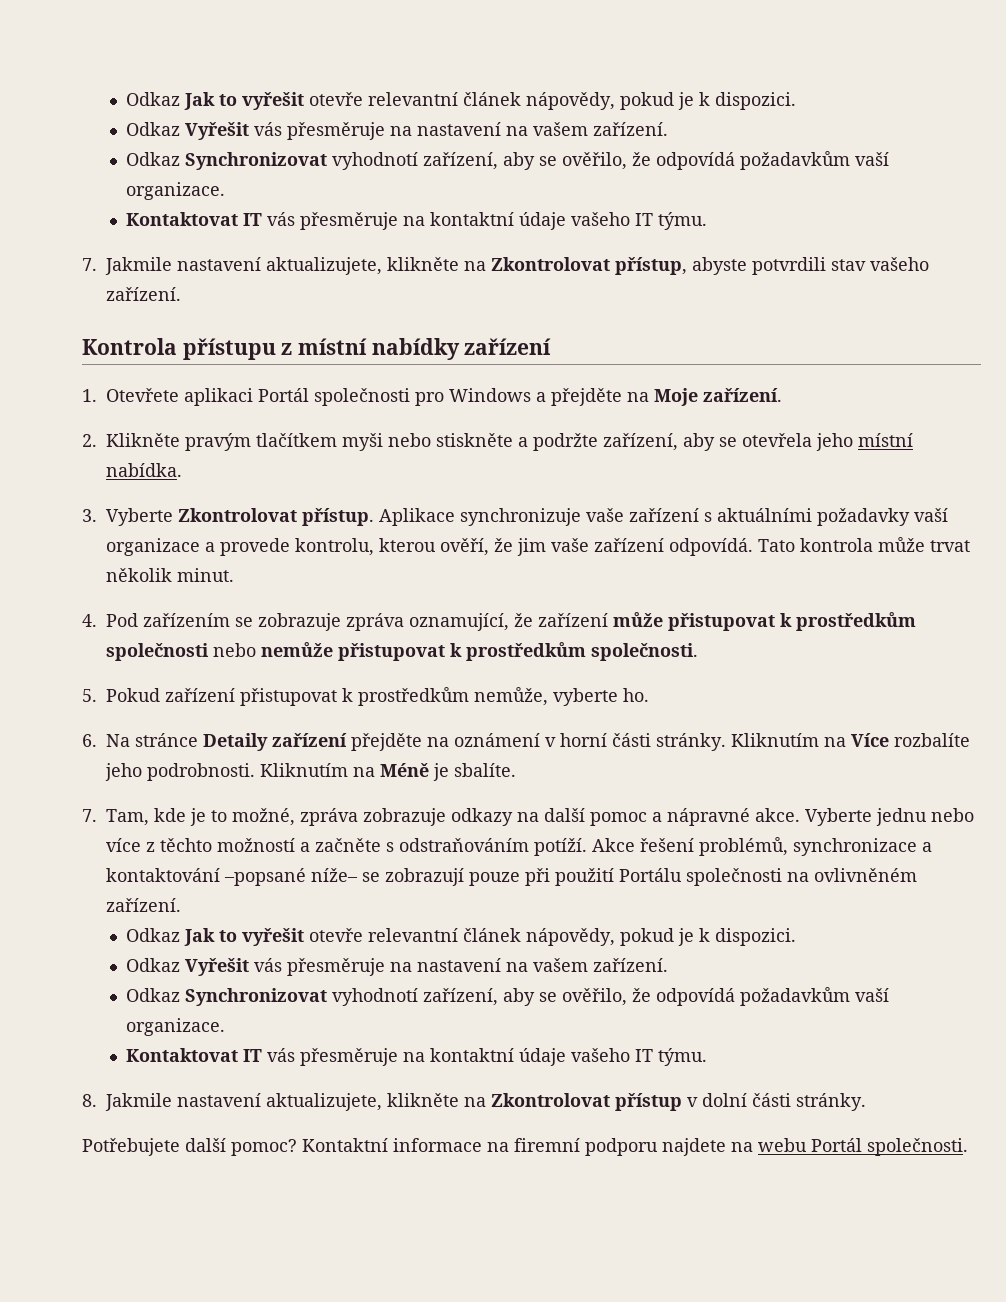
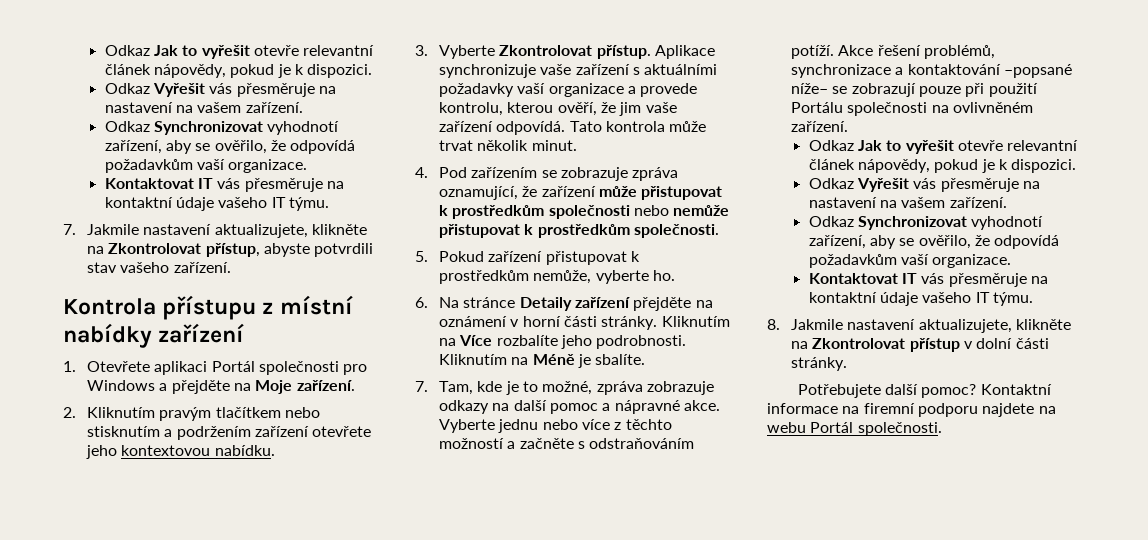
[106,433,181,447] Klikněte -> [87,407,156,418] Kliknutím
[342,433,914,451] [106,463,183,477] myši nebo stiskněte a podržte zařízení, aby se otevřela jeho místní nabídka. -> [285,407,321,418] [87,426,372,440] [86,445,275,459] nebo stisknutím a podržením zařízení otevřete jeho kontextovou nabídku.

